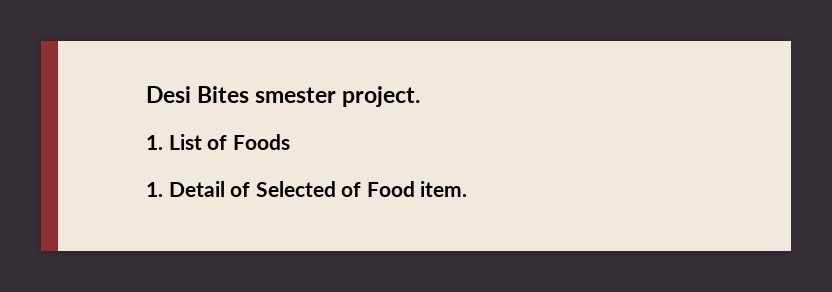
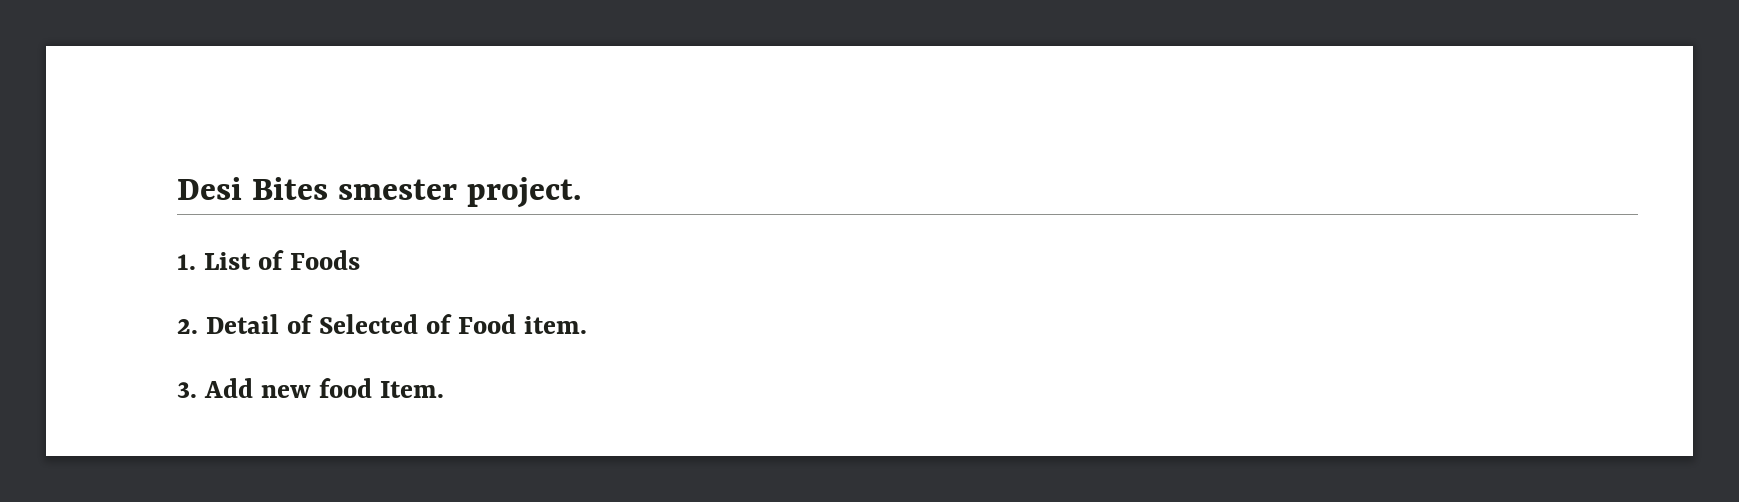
[146,182,163,197] 1. -> [177,319,198,334] 2.
(468, 189) none -> [177,378,444,398] // 3. Add new food Item.

